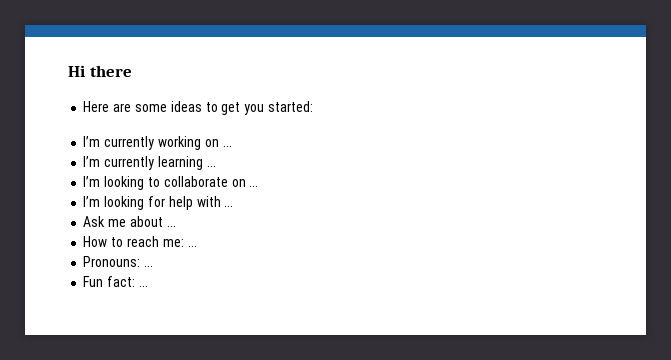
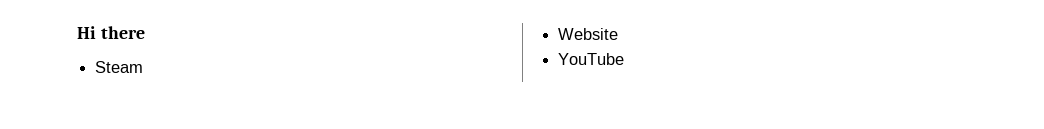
[83,101,313,115] [83,136,232,150] [83,156,216,170] [83,176,259,190] [83,196,234,210] [83,216,176,227] [83,236,197,247] [83,256,154,267] [83,276,148,287] Here are some ideas to get you started: // I’m currently working on ... // I’m currently learning ... // I’m looking to collaborate on ... // I’m looking for help with ... // Ask me about ... // How to reach me: ... // Pronouns: ... // Fun fact: ... -> [95,61,144,73] [558,28,619,40] [558,53,625,65] Steam // Website // YouTube

